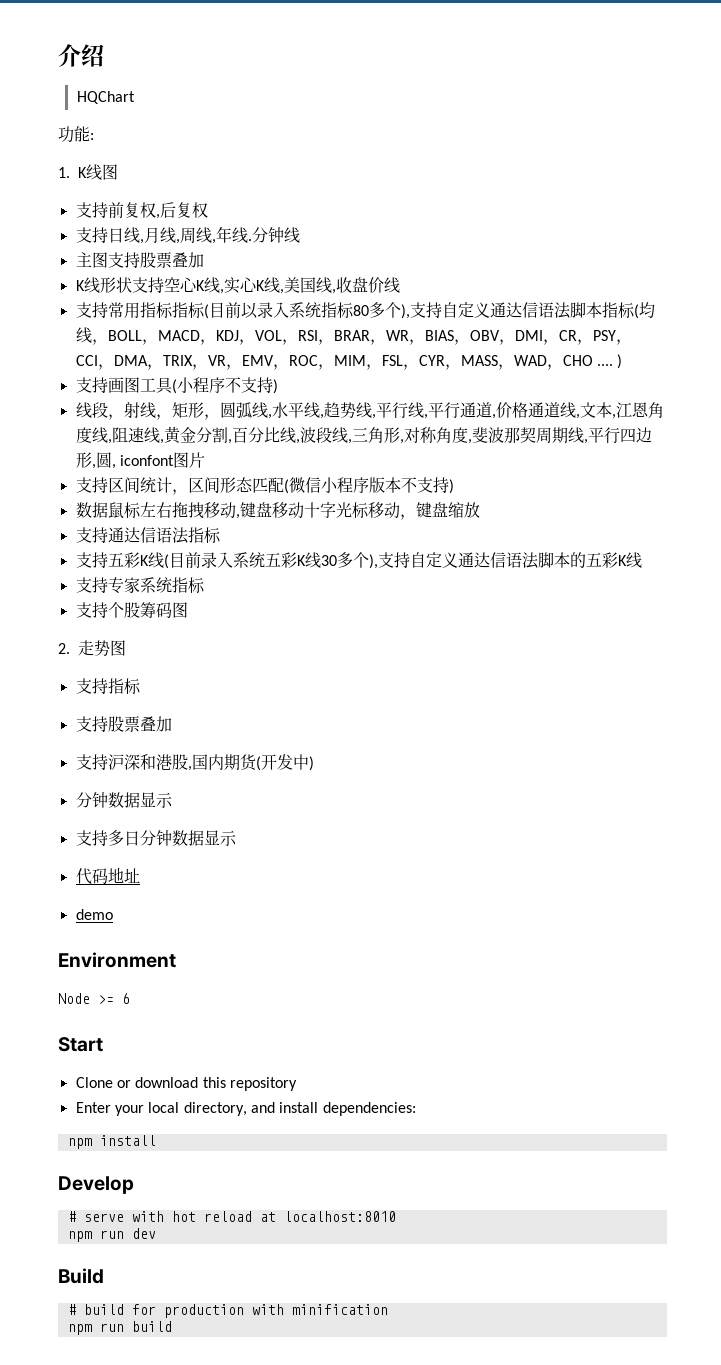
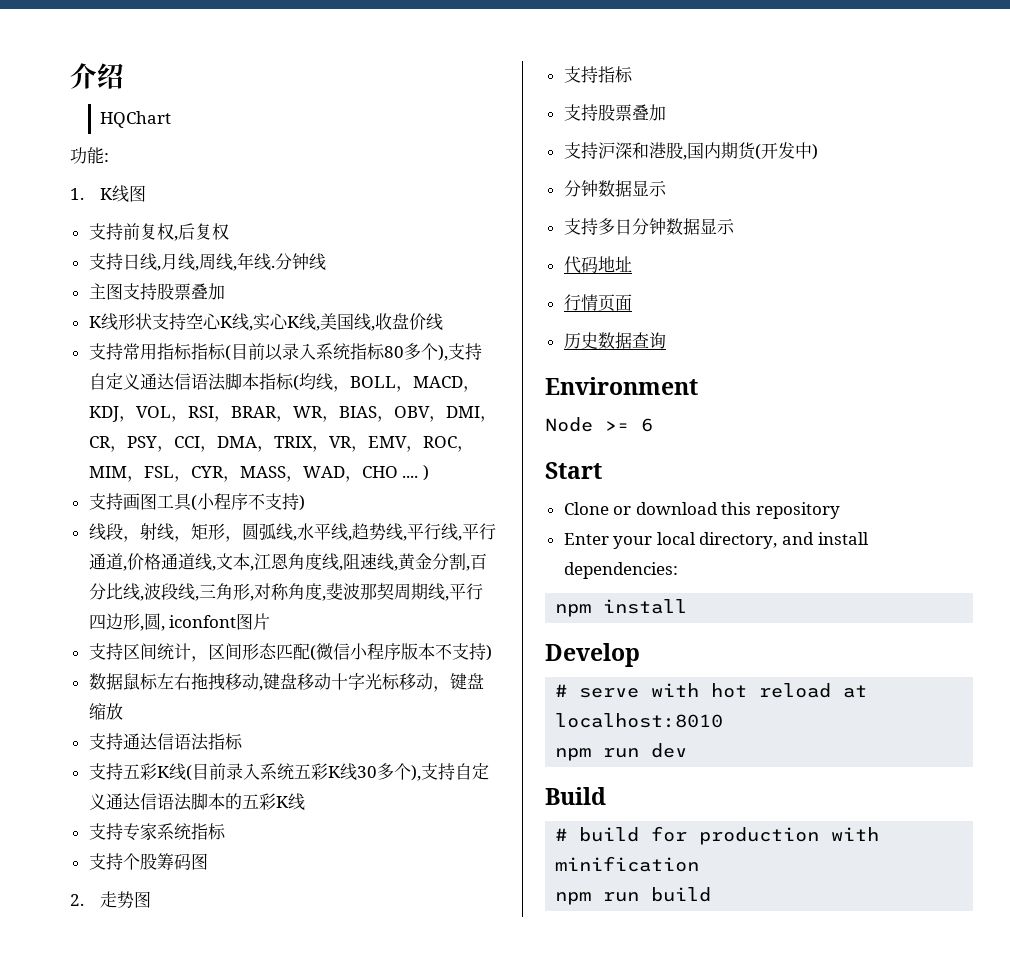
[75,909,113,920] demo -> [563,294,632,312] [563,332,666,349] 行情页面 // 历史数据查询

